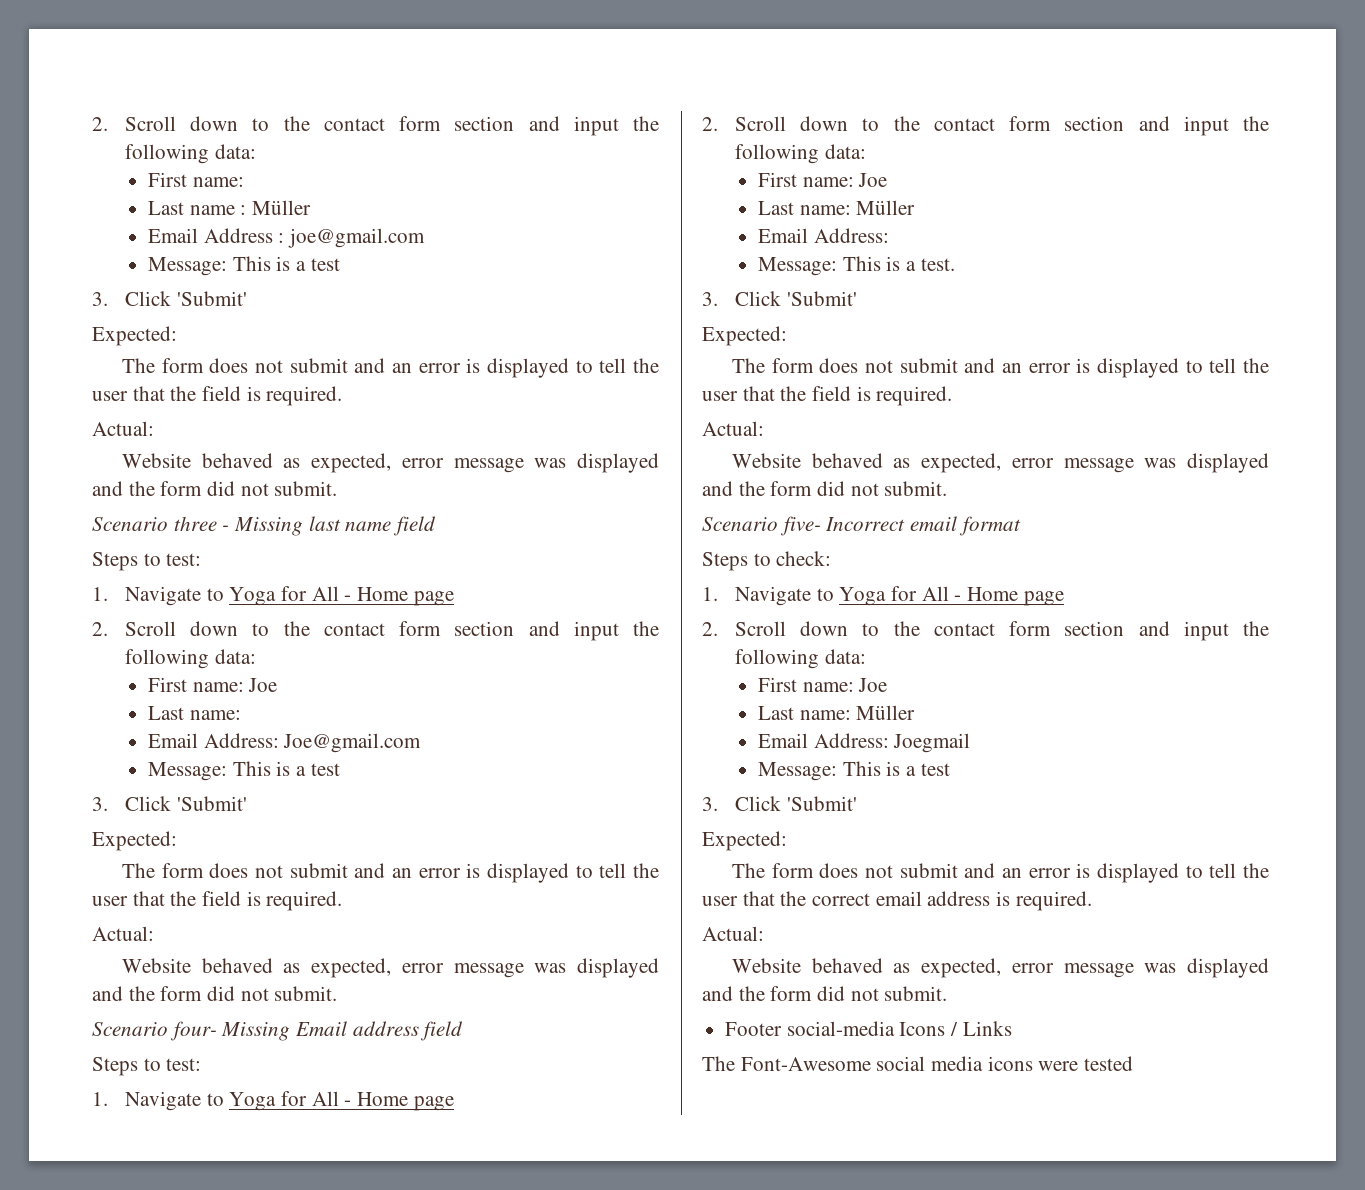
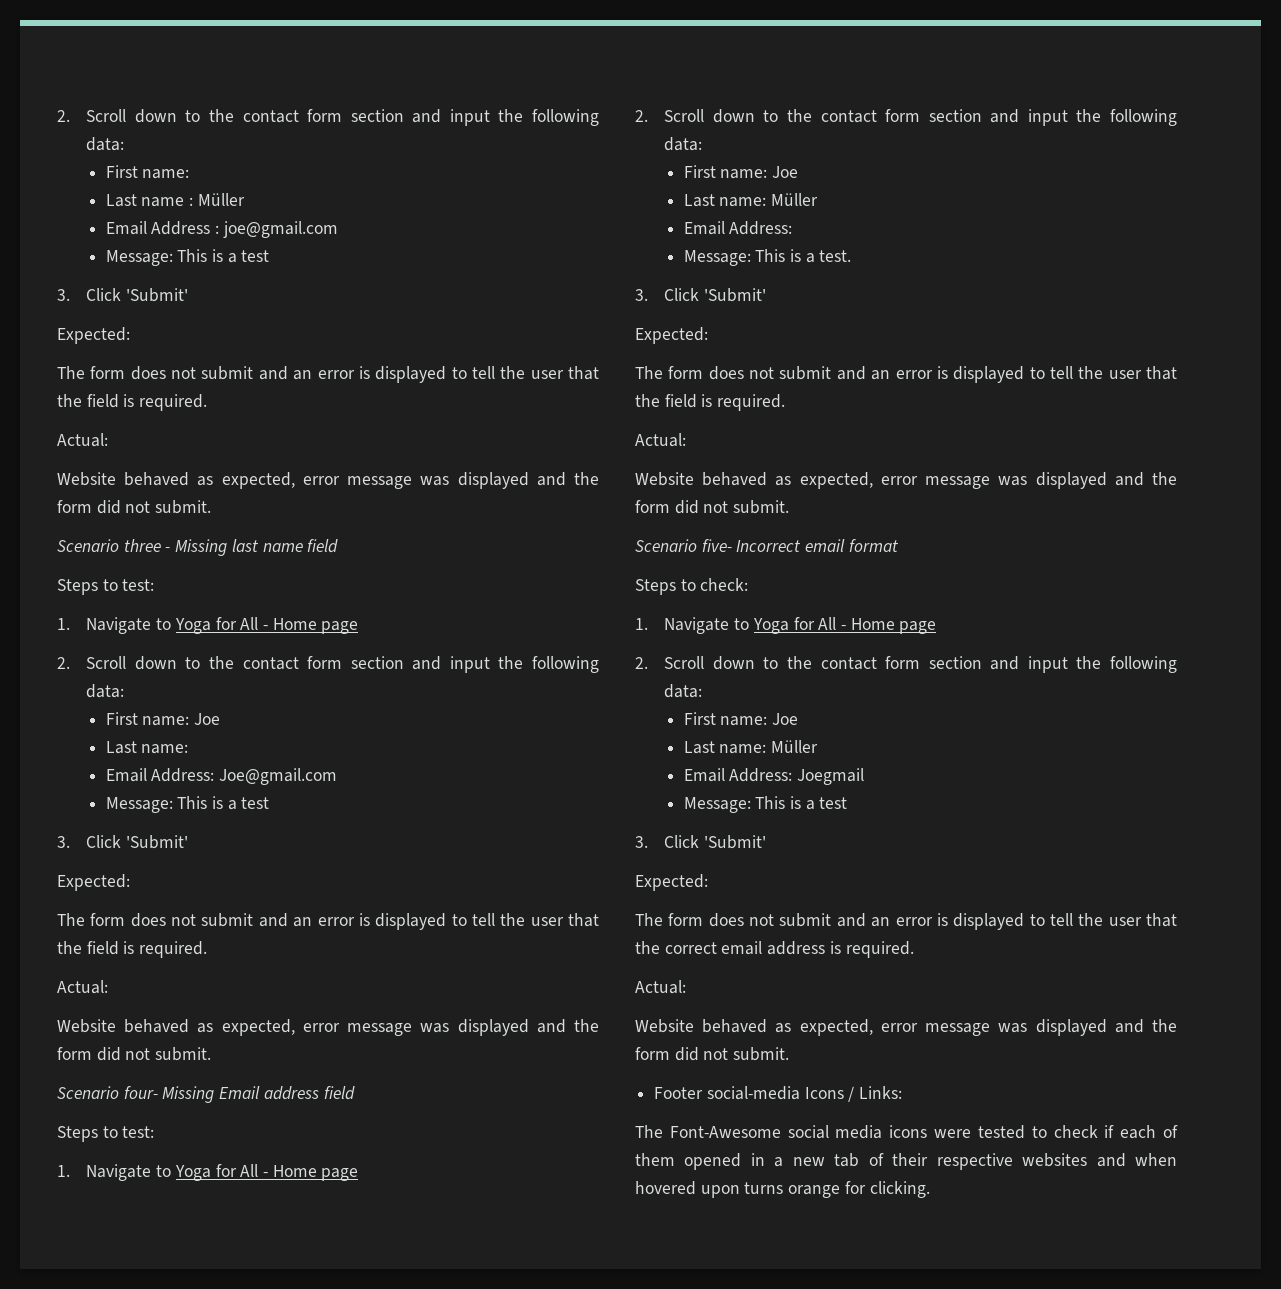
[962,1021,1012,1036] Links -> [859,1086,903,1099] Links:
(1134, 1063) none -> [1031,1125,1178,1139] [635,1153,1177,1170] [635,1181,930,1198] to check if each of them opened in a new tab of their respective websites and when hovered upon turns orange for clicking.

